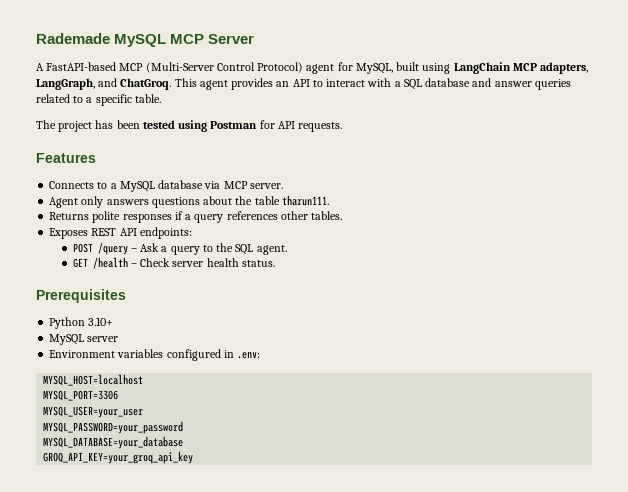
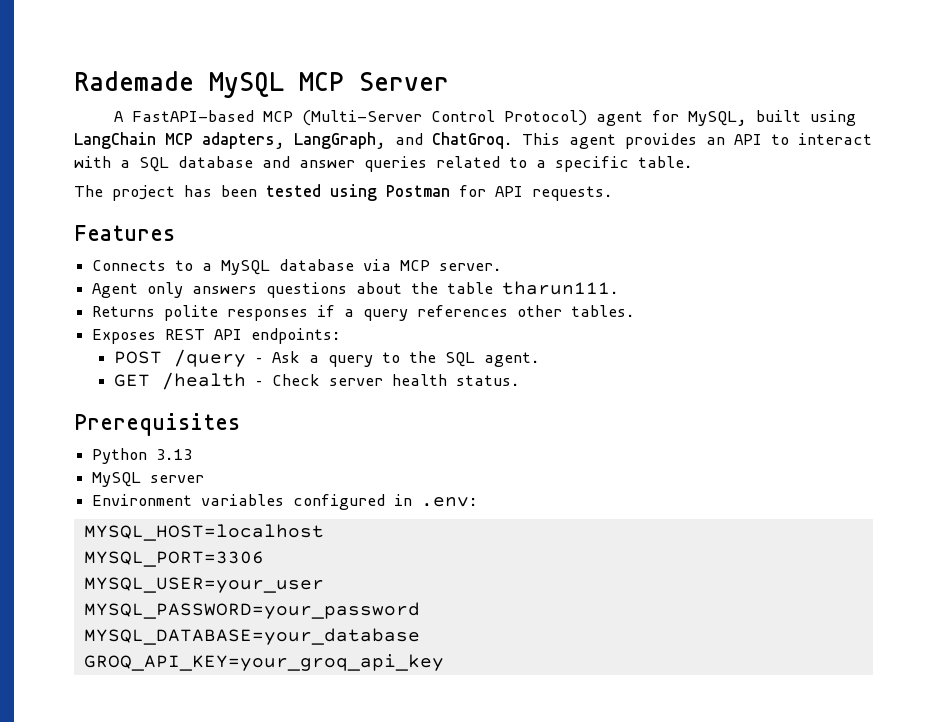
[88,317,114,326] 3.10+ -> [156,449,193,460] 3.13

